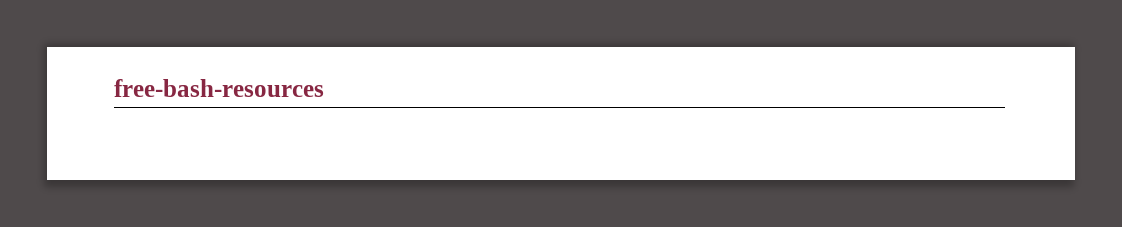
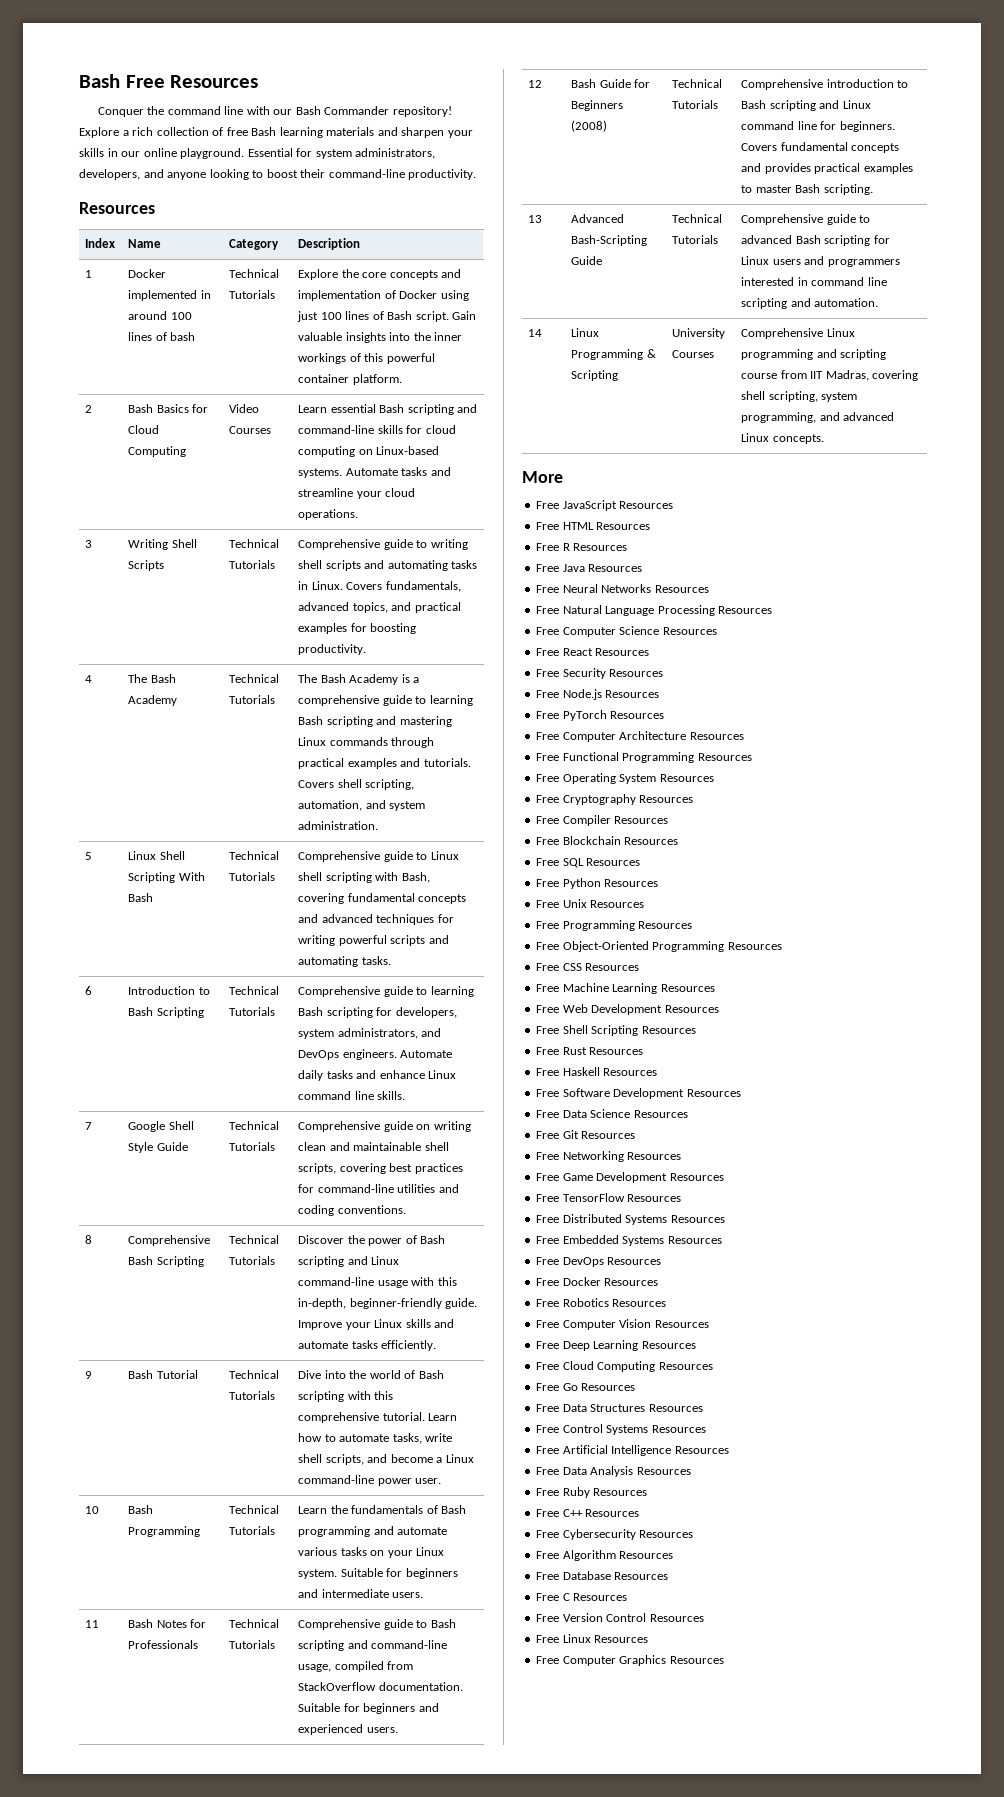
[114,79,324,97] free-bash-resources -> [79,74,259,88] [97,106,452,117] [79,127,473,138] [79,148,436,159] [79,169,477,180] [79,202,155,214] [85,238,116,248] [128,239,162,248] [229,239,280,250] [298,238,361,250] [85,270,93,278] [128,269,167,278] [128,290,211,301] [128,311,192,320] [128,332,196,341] [229,269,280,278] [229,290,276,299] [298,269,462,280] [298,290,469,301] [297,311,477,322] [298,332,463,343] [298,353,435,364] [298,374,402,385] [85,405,93,413] [128,404,209,413] [128,425,160,434] [128,446,187,457] [229,404,260,413] [229,426,272,434] [298,404,478,415] [298,425,456,434] [298,446,440,457] [298,467,451,478] [298,488,416,499] [298,509,359,520] [85,540,93,548] [128,539,197,550] [128,560,165,571] [229,539,280,548] [229,560,276,569] [298,539,468,550] [298,560,478,571] [298,581,461,592] [298,602,461,613] [298,623,417,634] [298,644,367,655] [85,675,93,683] [128,674,176,683] [128,695,178,706] [229,674,280,683] [229,695,276,704] [298,674,420,685] [298,695,473,706] [298,716,452,727] [298,737,435,748] [298,758,471,769] [298,779,415,790] [298,800,426,811] [298,821,379,830] [85,852,93,860] [128,851,185,860] [128,872,205,883] [128,893,154,902] [229,851,280,860] [229,872,276,881] [298,851,459,862] [298,872,430,883] [298,893,467,904] [298,914,454,925] [298,935,449,946] [298,956,391,967] [85,986,93,995] [128,986,210,995] [128,1007,204,1018] [229,986,280,995] [229,1007,276,1016] [298,986,474,997] [298,1007,457,1018] [298,1028,442,1039] [298,1049,453,1060] [298,1070,457,1081] [298,1091,406,1100] [85,1122,93,1130] [128,1121,194,1132] [128,1142,188,1153] [229,1121,280,1130] [229,1142,276,1151] [298,1121,471,1132] [298,1142,449,1151] [298,1163,463,1174] [298,1184,459,1193] [298,1205,406,1216] [85,1235,93,1244] [128,1235,211,1246] [128,1256,204,1267] [229,1235,280,1244] [229,1256,276,1265] [298,1235,446,1246] [298,1256,400,1267] [298,1277,457,1288] [298,1298,478,1309] [298,1319,455,1330] [298,1340,437,1351] [85,1371,93,1379] [128,1370,198,1379] [229,1370,280,1379] [229,1391,276,1400] [298,1370,444,1379] [298,1391,394,1402] [298,1412,458,1423] [298,1433,453,1444] [298,1454,474,1465] [298,1475,442,1486] [85,1506,100,1514] [128,1505,154,1514] [128,1526,201,1537] [229,1505,280,1514] [229,1526,276,1535] [298,1505,467,1514] [298,1526,448,1537] [298,1547,445,1558] [298,1568,458,1579] [298,1589,424,1598] [85,1620,100,1628] [128,1619,207,1628] [128,1640,199,1649] [229,1619,280,1628] [229,1640,276,1649] [298,1619,456,1630] [298,1640,448,1651] [298,1661,414,1672] [298,1682,463,1691] [298,1703,439,1714] [298,1724,398,1735] [528,80,543,88] [571,79,651,88] [571,100,624,111] [571,120,608,132] [672,79,723,88] [672,100,719,109] [741,79,909,90] [741,100,871,111] [741,121,895,132] [741,142,900,153] [741,163,913,174] [741,184,873,195] [528,215,543,223] [571,214,625,223] [571,235,648,246] [571,256,603,265] [672,214,723,223] [672,235,719,244] [741,214,871,225] [741,235,890,246] [741,256,900,267] [741,277,887,286] [741,298,879,309] [528,329,543,337] [571,328,600,337] [571,349,656,360] [571,370,619,381] [672,328,726,339] [672,350,715,358] [741,328,855,339] [741,349,887,360] [741,370,919,381] [741,391,858,402] [741,412,895,423] [741,433,824,444] [522,471,563,483] [536,500,674,511] [536,522,651,530] [536,543,628,551] [536,564,643,572] [536,584,709,593] [536,605,773,616] [536,626,717,637] [536,648,650,656] [536,668,664,679] [536,689,660,700] [536,710,665,721] [536,731,744,742] [536,752,752,763] [536,773,714,784] [536,794,694,805] [536,815,669,826] [536,836,679,845] [536,858,641,868] [536,878,659,889] [536,899,645,908] [536,920,693,931] [536,941,782,952] [536,963,640,971] [536,983,715,994] [536,1004,719,1015] [536,1025,696,1036] [536,1047,644,1055] [536,1067,658,1076] [536,1088,741,1099] [536,1109,688,1118] [536,1130,636,1139] [536,1151,682,1162] [536,1172,724,1183] [536,1193,682,1202] [536,1214,725,1225] [536,1235,722,1246] [536,1257,662,1267] [536,1277,659,1286] [536,1298,667,1307] [536,1319,709,1330] [536,1340,696,1351] [536,1361,713,1372] [536,1383,636,1391] [536,1404,703,1412] [536,1424,706,1435] [536,1445,729,1456] [536,1466,691,1477] [536,1487,648,1498] [536,1509,640,1517] [536,1529,694,1540] [536,1550,674,1561] [536,1571,669,1580] [536,1593,628,1601] [536,1613,704,1622] [536,1634,649,1643] [536,1655,724,1666] Bash Free Resources // Conquer the command line with our Bash Commander repository! Explore a rich collection of free Bash learning materials and sharpen your skills in our online playground. Essential for system administrators, developers, and anyone looking to boost their command-line productivity. // Resources // Index | Name | Category | Description // 1 | Docker implemented in around 100 lines of bash | Technical Tutorials | Explore the core concepts and implementation of Docker using just 100 lines of Bash script. Gain valuable insights into the inner workings of this powerful container platform. // 2 | Bash Basics for Cloud Computing | Video Courses | Learn essential Bash scripting and command-line skills for cloud computing on Linux-based systems. Automate tasks and streamline your cloud operations. // 3 | Writing Shell Scripts | Technical Tutorials | Comprehensive guide to writing shell scripts and automating tasks in Linux. Covers fundamentals, advanced topics, and practical examples for boosting productivity. // 4 | The Bash Academy | Technical Tutorials | The Bash Academy is a comprehensive guide to learning Bash scripting and mastering Linux commands through practical examples and tutorials. Covers shell scripting, automation, and system administration. // 5 | Linux Shell Scripting With Bash | Technical Tutorials | Comprehensive guide to Linux shell scripting with Bash, covering fundamental concepts and advanced techniques for writing powerful scripts and automating tasks. // 6 | Introduction to Bash Scripting | Technical Tutorials | Comprehensive guide to learning Bash scripting for developers, system administrators, and DevOps engineers. Automate daily tasks and enhance Linux command line skills. // 7 | Google Shell Style Guide | Technical Tutorials | Comprehensive guide on writing clean and maintainable shell scripts, covering best practices for command-line utilities and coding conventions. // 8 | Comprehensive Bash Scripting | Technical Tutorials | Discover the power of Bash scripting and Linux command-line usage with this in-depth, beginner-friendly guide. Improve your Linux skills and automate tasks efficiently. // 9 | Bash Tutorial | Technical Tutorials | Dive into the world of Bash scripting with this comprehensive tutorial. Learn how to automate tasks, write shell scripts, and become a Linux command-line power user. // 10 | Bash Programming | Technical Tutorials | Learn the fundamentals of Bash programming and automate various tasks on your Linux system. Suitable for beginners and intermediate users. // 11 | Bash Notes for Professionals | Technical Tutorials | Comprehensive guide to Bash scripting and command-line usage, compiled from StackOverflow documentation. Suitable for beginners and experienced users. // 12 | Bash Guide for Beginners (2008) | Technical Tutorials | Comprehensive introduction to Bash scripting and Linux command line for beginners. Covers fundamental concepts and provides practical examples to master Bash scripting. // 13 | Advanced Bash-Scripting Guide | Technical Tutorials | Comprehensive guide to advanced Bash scripting for Linux users and programmers interested in command line scripting and automation. // 14 | Linux Programming & Scripting | University Courses | Comprehensive Linux programming and scripting course from IIT Madras, covering shell scripting, system programming, and advanced Linux concepts. // More // Free JavaScript Resources // Free HTML Resources // Free R Resources // Free Java Resources // Free Neural Networks Resources // Free Natural Language Processing Resources // Free Computer Science Resources // Free React Resources // Free Security Resources // Free Node.js Resources // Free PyTorch Resources // Free Computer Architecture Resources // Free Functional Programming Resources // Free Operating System Resources // Free Cryptography Resources // Free Compiler Resources // Free Blockchain Resources // Free SQL Resources // Free Python Resources // Free Unix Resources // Free Programming Resources // Free Object-Oriented Programming Resources // Free CSS Resources // Free Machine Learning Resources // Free Web Development Resources // Free Shell Scripting Resources // Free Rust Resources // Free Haskell Resources // Free Software Development Resources // Free Data Science Resources // Free Git Resources // Free Networking Resources // Free Game Development Resources // Free TensorFlow Resources // Free Distributed Systems Resources // Free Embedded Systems Resources // Free DevOps Resources // Free Docker Resources // Free Robotics Resources // Free Computer Vision Resources // Free Deep Learning Resources // Free Cloud Computing Resources // Free Go Resources // Free Data Structures Resources // Free Control Systems Resources // Free Artificial Intelligence Resources // Free Data Analysis Resources // Free Ruby Resources // Free C++ Resources // Free Cybersecurity Resources // Free Algorithm Resources // Free Database Resources // Free C Resources // Free Version Control Resources // Free Linux Resources // Free Computer Graphics Resources

